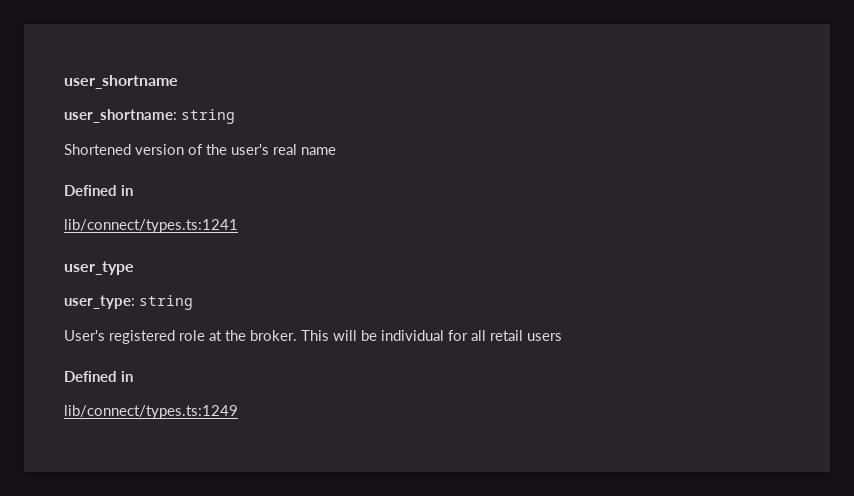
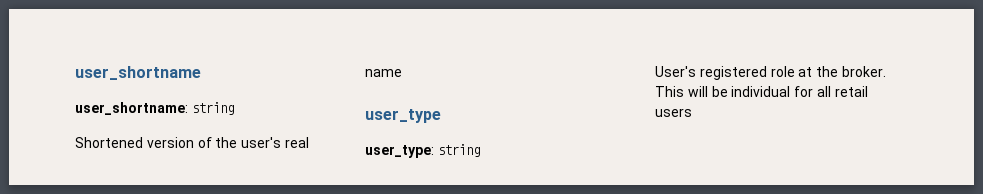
[64,185,133,196] [64,219,238,233] // Defined in // lib/connect/types.ts:1241 -> (402, 73) none
[64,371,133,382] [64,405,238,419] // Defined in // lib/connect/types.ts:1249 -> (692, 112) none

